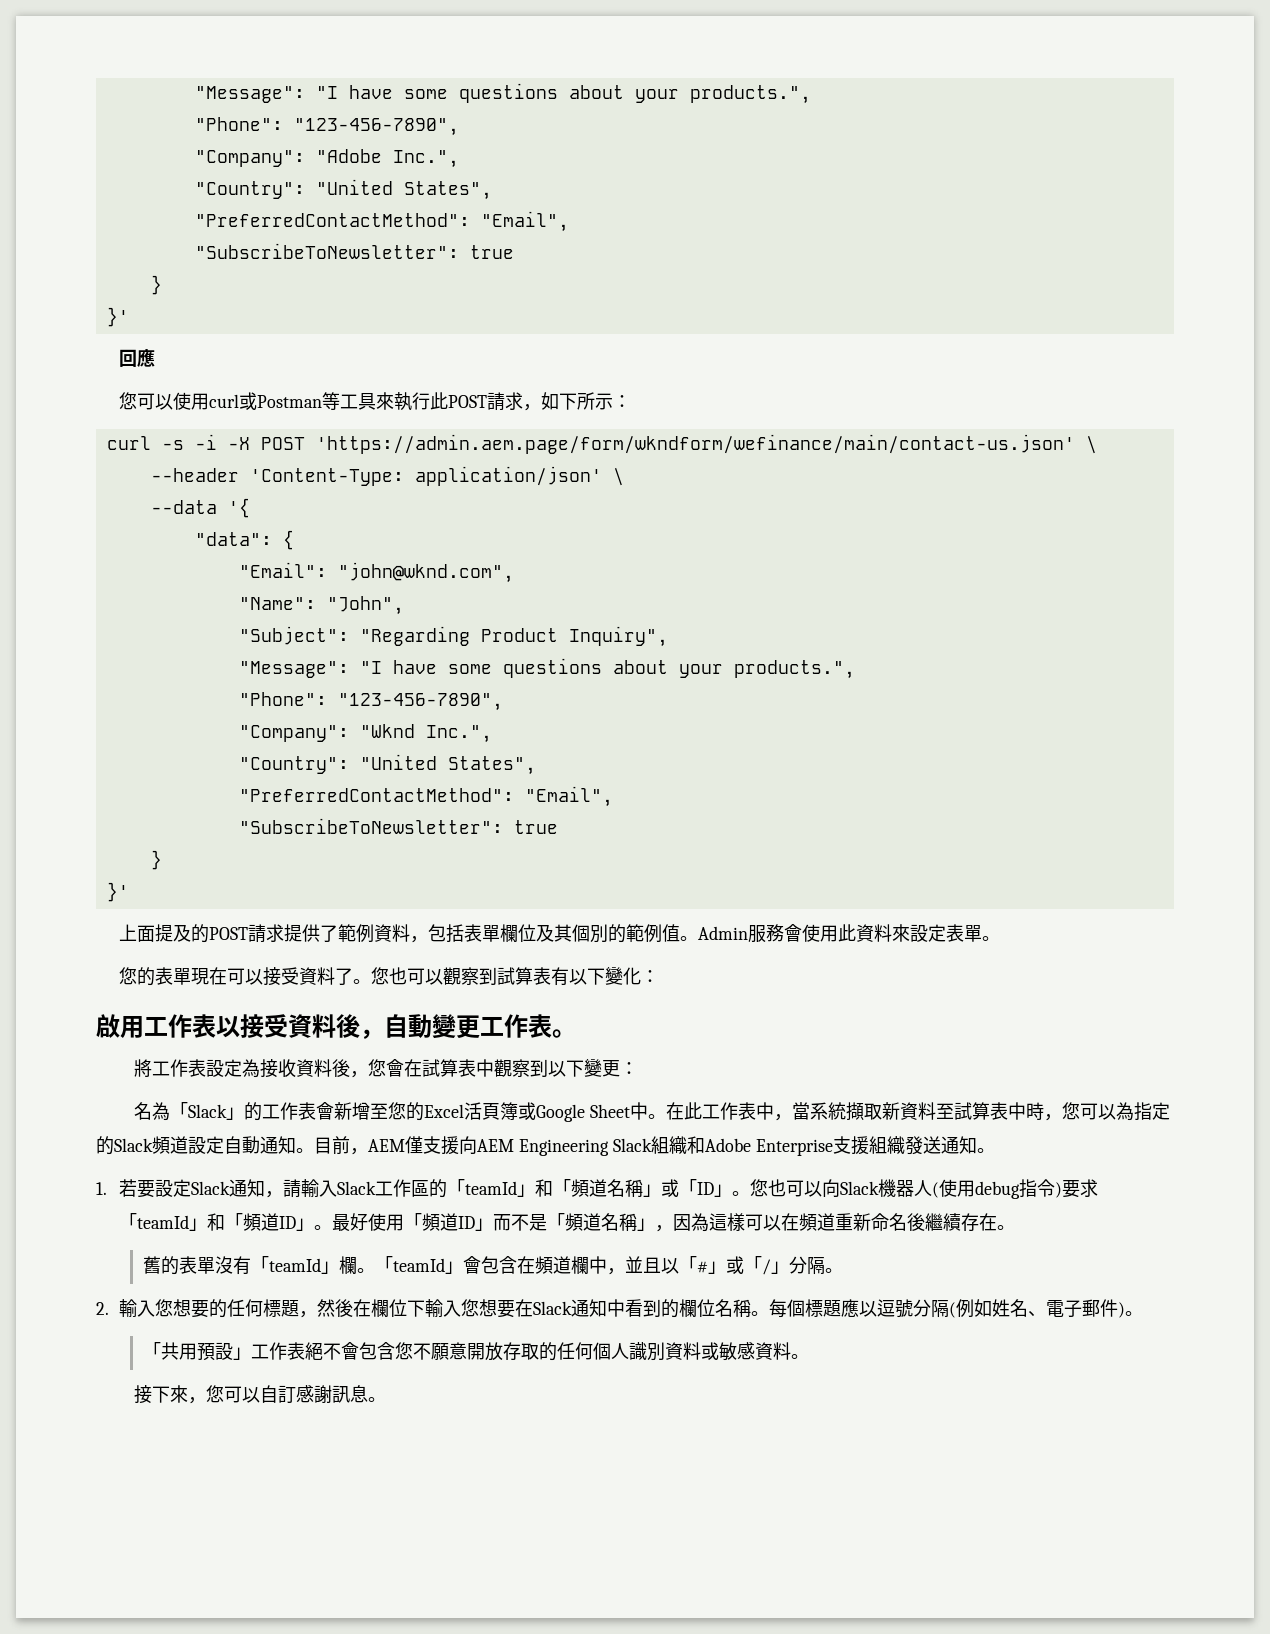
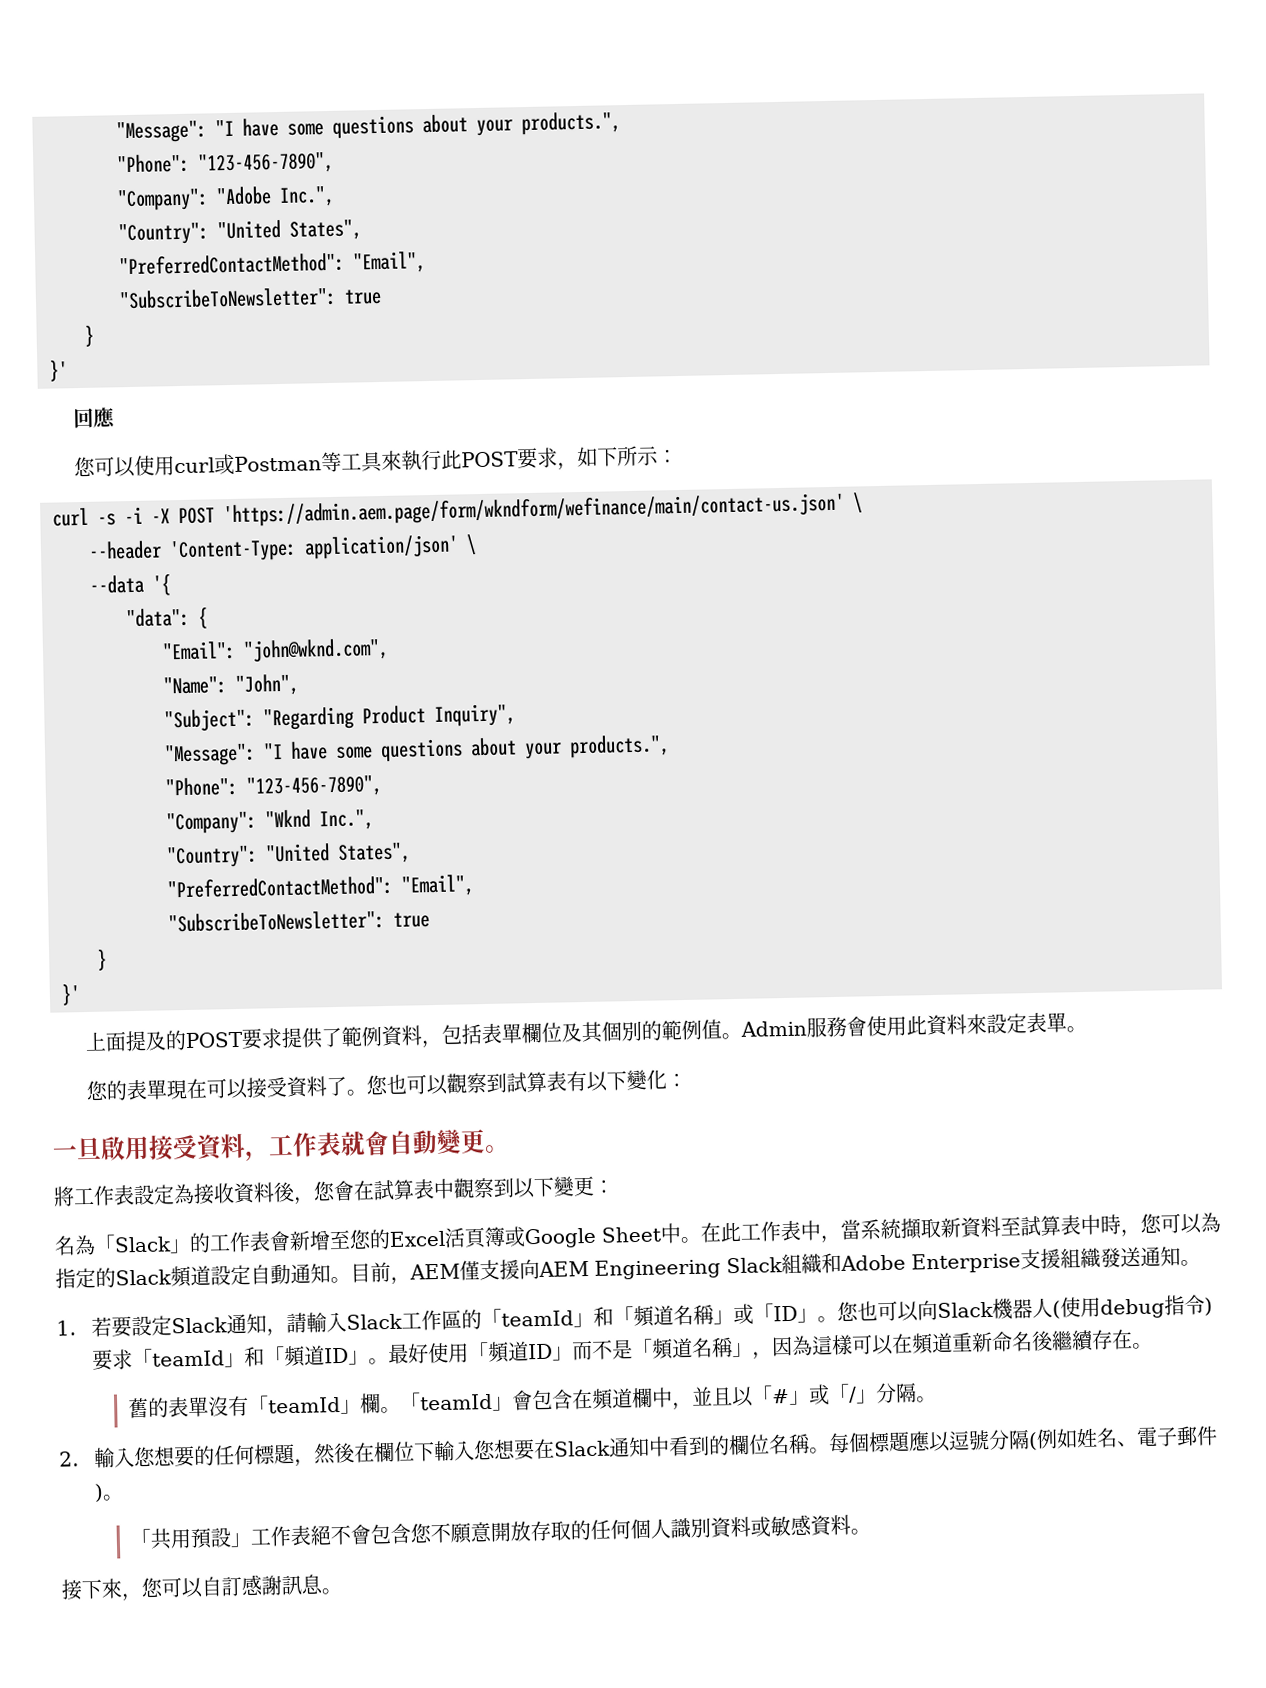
[487,392,506,411] 請 -> [517,447,539,470] 要
[248,924,267,943] 請 -> [241,1028,264,1050] 要
[96,1014,384,1039] 啟用工作表以接受資料後， -> [52,1130,390,1161] 一旦啟用接受資料，工作表就會
[480,1014,552,1038] 工作表 -> (486, 1141) none

